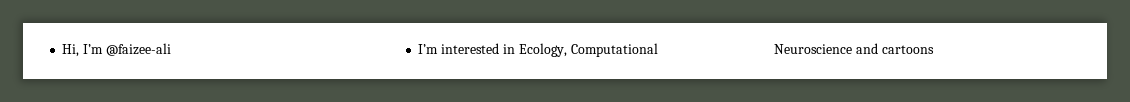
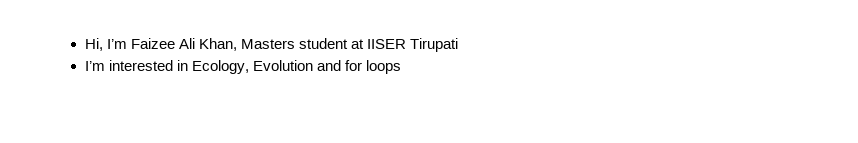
[105,43,171,56] @faizee-ali -> [130,38,458,52] Faizee Ali Khan, Masters student at IISER Tirupati
[570,43,934,57] Computational Neuroscience and cartoons -> [252,60,401,74] Evolution and for loops

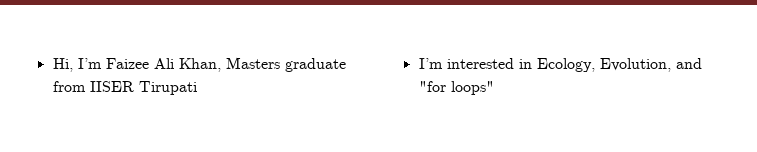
[298,38,364,49] student at -> [284,58,346,72] [52,81,86,92] graduate from
[252,60,401,74] Evolution and for loops -> [599,58,702,72] [418,81,494,95] Evolution, and "for loops"

